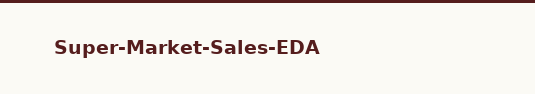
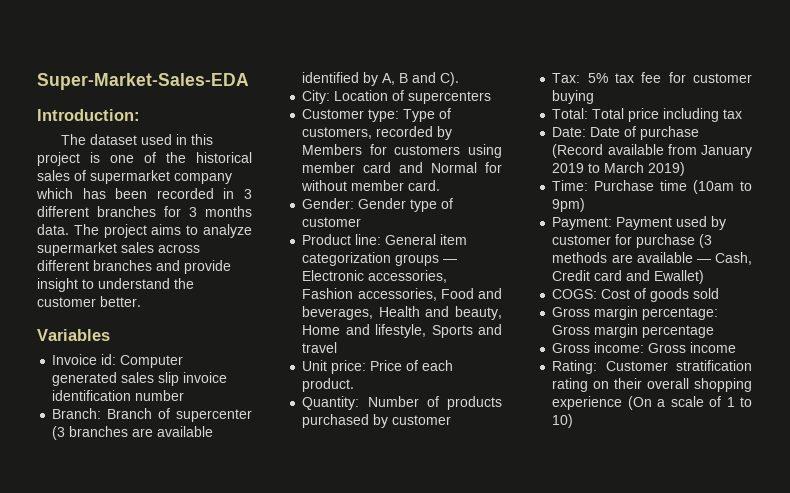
(320, 49) none -> [37,109,140,121] [61,134,214,145] [37,152,252,166] [37,170,232,184] [36,188,252,199] [37,206,252,217] [37,224,252,238] [37,242,200,256] [37,260,231,274] [37,278,194,292] [37,296,141,307] [37,329,110,341] [52,354,184,368] [52,372,228,386] [52,390,185,401] [52,408,252,422] [52,426,214,440] [302,72,460,86] [302,90,492,104] [302,108,452,122] [302,126,453,140] [302,144,502,158] [302,162,502,173] [301,180,441,191] [302,198,454,212] [302,217,362,227] [302,234,468,245] [302,252,458,266] [302,270,448,283] [302,288,502,301] [302,306,502,320] [302,324,502,338] [302,342,338,353] [302,360,454,374] [302,378,355,392] [302,396,502,410] [302,414,452,428] [552,72,752,83] [552,90,595,104] [552,108,743,122] [552,126,700,140] [552,144,752,158] [552,162,686,176] [552,180,752,194] [552,198,586,212] [552,216,727,230] [552,234,713,248] [552,252,752,265] [552,270,705,284] [552,288,720,302] [552,306,719,320] [552,324,715,338] [552,342,737,353] [552,360,752,374] [552,378,752,392] [552,396,752,410] [552,414,574,428] // Introduction: // The dataset used in this project is one of the historical sales of supermarket company which has been recorded in 3 different branches for 3 months data. The project aims to analyze supermarket sales across different branches and provide insight to understand the customer better. // Variables // Invoice id: Computer generated sales slip invoice identification number // Branch: Branch of supercenter (3 branches are available identified by A, B and C). // City: Location of supercenters // Customer type: Type of customers, recorded by Members for customers using member card and Normal for without member card. // Gender: Gender type of customer // Product line: General item categorization groups — Electronic accessories, Fashion accessories, Food and beverages, Health and beauty, Home and lifestyle, Sports and travel // Unit price: Price of each product. // Quantity: Number of products purchased by customer // Tax: 5% tax fee for customer buying // Total: Total price including tax // Date: Date of purchase (Record available from January 2019 to March 2019) // Time: Purchase time (10am to 9pm) // Payment: Payment used by customer for purchase (3 methods are available — Cash, Credit card and Ewallet) // COGS: Cost of goods sold // Gross margin percentage: Gross margin percentage // Gross income: Gross income // Rating: Customer stratification rating on their overall shopping experience (On a scale of 1 to 10)

